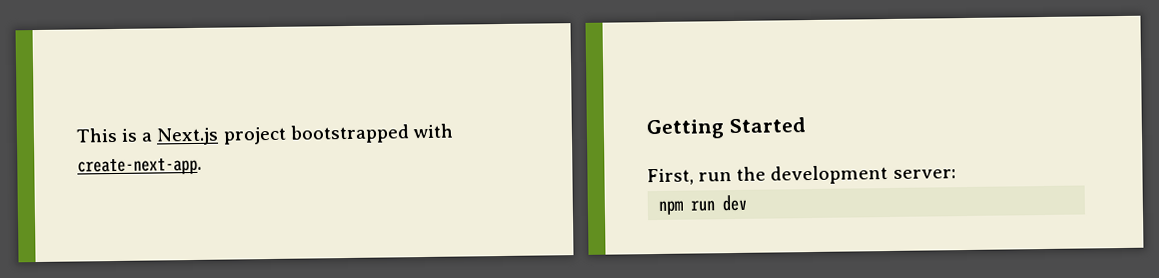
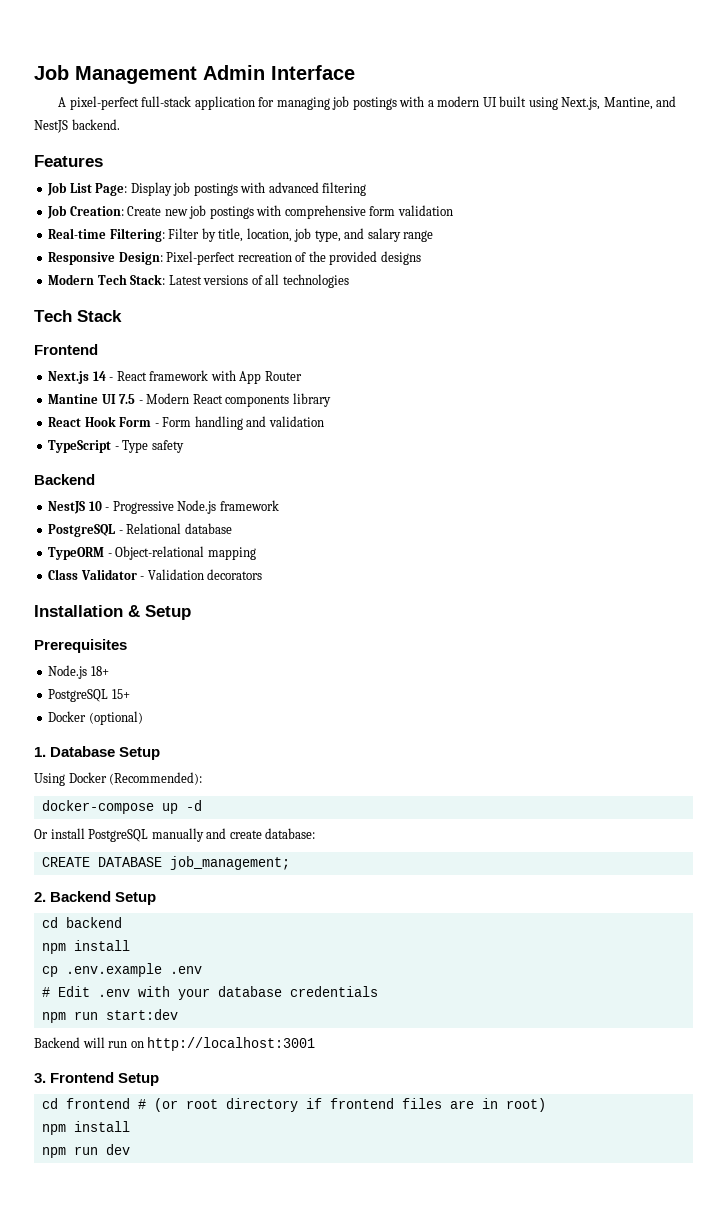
[76,123,453,146] [77,157,202,176] [646,117,806,140] [647,165,956,186] This is a Next.js project bootstrapped with create-next-app. // Getting Started // First, run the development server: -> [34,65,355,84] [58,96,677,110] [34,119,120,133] [34,155,103,167] [47,182,367,196] [47,205,453,219] [48,228,434,242] [48,251,421,265] [48,274,349,288] [34,310,122,322] [34,344,98,355] [48,370,302,384] [48,393,331,407] [48,416,324,430] [48,440,184,453] [34,474,95,485] [48,500,279,514] [48,523,232,537] [48,546,256,560] [48,569,263,580] [34,605,191,620] [34,639,127,653] [48,665,109,679] [48,689,130,702] [48,711,143,725] [34,746,161,760] [34,772,203,786] [41,800,202,814] [34,828,316,842] [41,856,290,870] [34,891,157,905] [41,917,122,928] [41,940,130,954] [41,963,202,977] [41,986,378,1000] [41,1009,178,1023] [34,1037,316,1051] [34,1072,160,1086] [41,1098,546,1112] [41,1121,130,1135] Job Management Admin Interface // A pixel-perfect full-stack application for managing job postings with a modern UI built using Next.js, Mantine, and NestJS backend. // Features // Job List Page: Display job postings with advanced filtering // Job Creation: Create new job postings with comprehensive form validation // Real-time Filtering: Filter by title, location, job type, and salary range // Responsive Design: Pixel-perfect recreation of the provided designs // Modern Tech Stack: Latest versions of all technologies // Tech Stack // Frontend // Next.js 14 - React framework with App Router // Mantine UI 7.5 - Modern React components library // React Hook Form - Form handling and validation // TypeScript - Type safety // Backend // NestJS 10 - Progressive Node.js framework // PostgreSQL - Relational database // TypeORM - Object-relational mapping // Class Validator - Validation decorators // Installation & Setup // Prerequisites // Node.js 18+ // PostgreSQL 15+ // Docker (optional) // 1. Database Setup // Using Docker (Recommended): // docker-compose up -d // Or install PostgreSQL manually and create database: // CREATE DATABASE job_management; // 2. Backend Setup // cd backend // npm install // cp .env.example .env // # Edit .env with your database credentials // npm run start:dev // Backend will run on http://localhost:3001 // 3. Frontend Setup // cd frontend # (or root directory if frontend files are in root) // npm install

